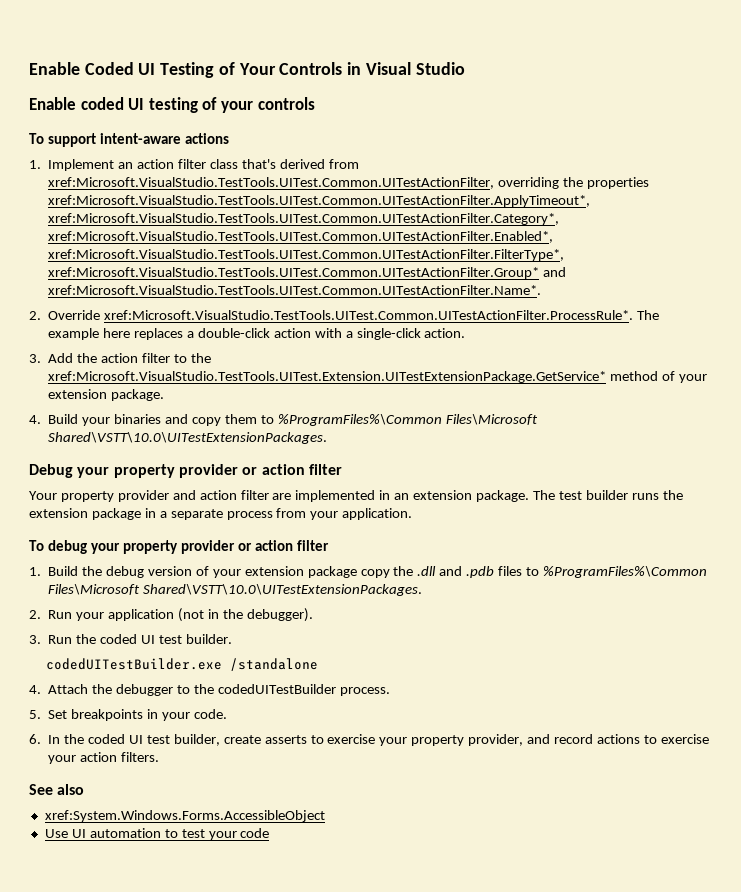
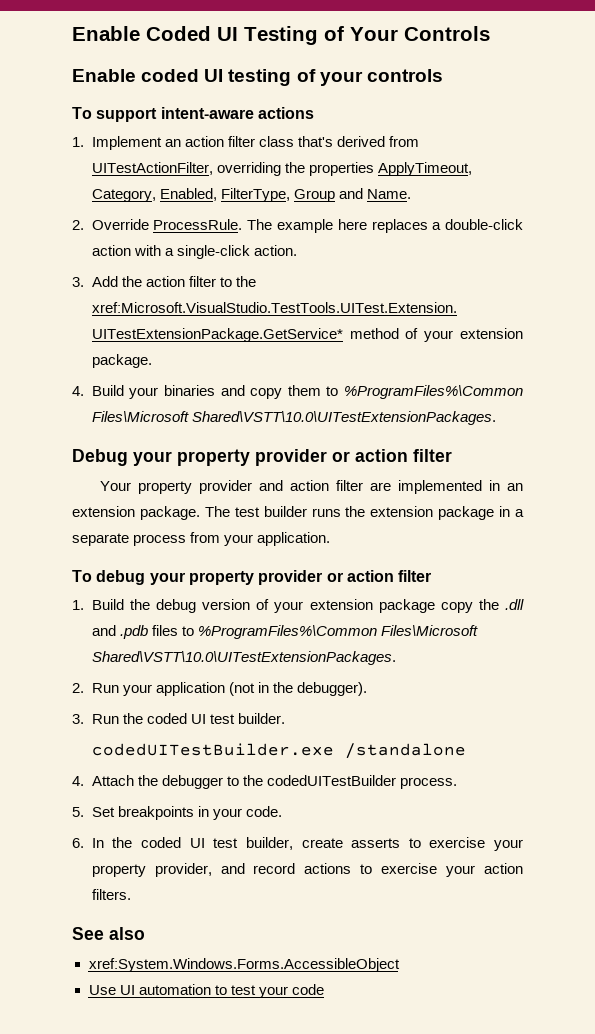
[347,62,465,75] in Visual Studio -> (490, 33) none
[48,177,495,189] xref:Microsoft.VisualStudio.TestTools.UITest.Common.UITestActionFilter, -> [91,162,213,175] UITestActionFilter,
[48,195,591,207] [48,213,560,225] [48,231,554,243] [48,249,565,261] [48,267,567,279] [48,285,542,295] xref:Microsoft.VisualStudio.TestTools.UITest.Common.UITestActionFilter.ApplyTimeout*, xref:Microsoft.VisualStudio.TestTools.UITest.Common.UITestActionFilter.Category*, xref:Microsoft.VisualStudio.TestTools.UITest.Common.UITestActionFilter.Enabled*, xref:Microsoft.VisualStudio.TestTools.UITest.Common.UITestActionFilter.FilterType*, xref:Microsoft.VisualStudio.TestTools.UITest.Common.UITestActionFilter.Group* and xref:Microsoft.VisualStudio.TestTools.UITest.Common.UITestActionFilter.Name*. -> [377,162,472,176] [91,188,411,202] ApplyTimeout, Category, Enabled, FilterType, Group and Name.
[104,310,634,320] xref:Microsoft.VisualStudio.TestTools.UITest.Common.UITestActionFilter.ProcessRule*. -> [153,219,243,230] ProcessRule.

